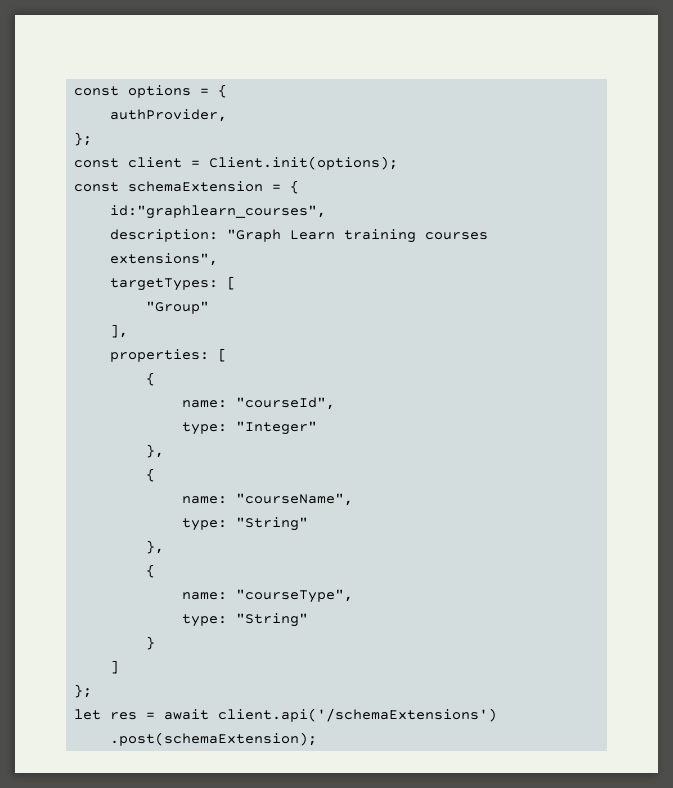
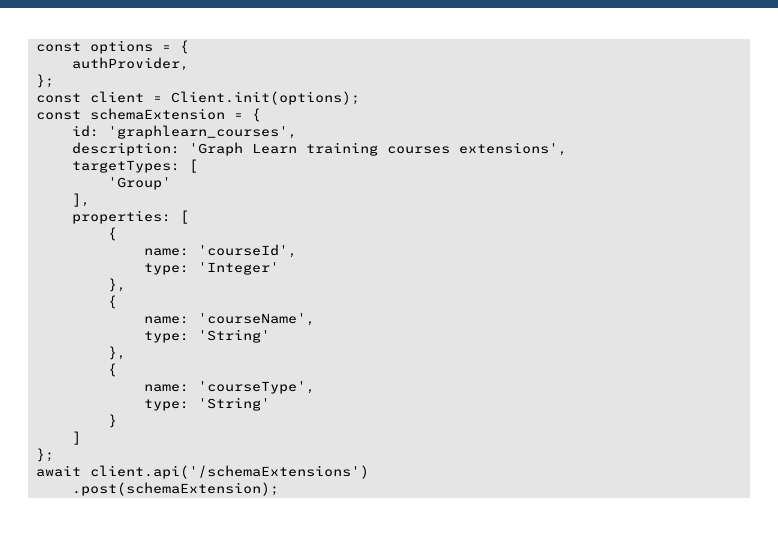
[109,205,326,219] id:"graphlearn_courses", -> [71,125,297,139] id: 'graphlearn_courses',
[226,229,281,242] "Graph -> [188,142,243,156] 'Graph
[109,253,218,266] extensions", -> [458,142,567,156] extensions',
[145,301,209,314] "Group" -> [107,177,171,190] 'Group'
[235,397,335,410] [181,421,317,435] [145,444,164,458] [145,468,155,482] [181,493,353,506] [181,517,308,531] [145,540,164,554] [145,564,155,578] [181,589,353,603] [181,613,308,627] "courseId", // type: "Integer" // }, // { // name: "courseName", // type: "String" // }, // { // name: "courseType", // type: "String" -> [197,244,297,258] [143,262,279,275] [107,278,126,292] [107,295,117,309] [143,313,315,326] [143,329,270,343] [107,346,126,360] [107,363,117,377] [143,381,315,394] [143,397,270,411] 'courseId', // type: 'Integer' // }, // { // name: 'courseName', // type: 'String' // }, // { // name: 'courseType', // type: 'String'
[73,709,155,720] let res = -> (54, 455) none

